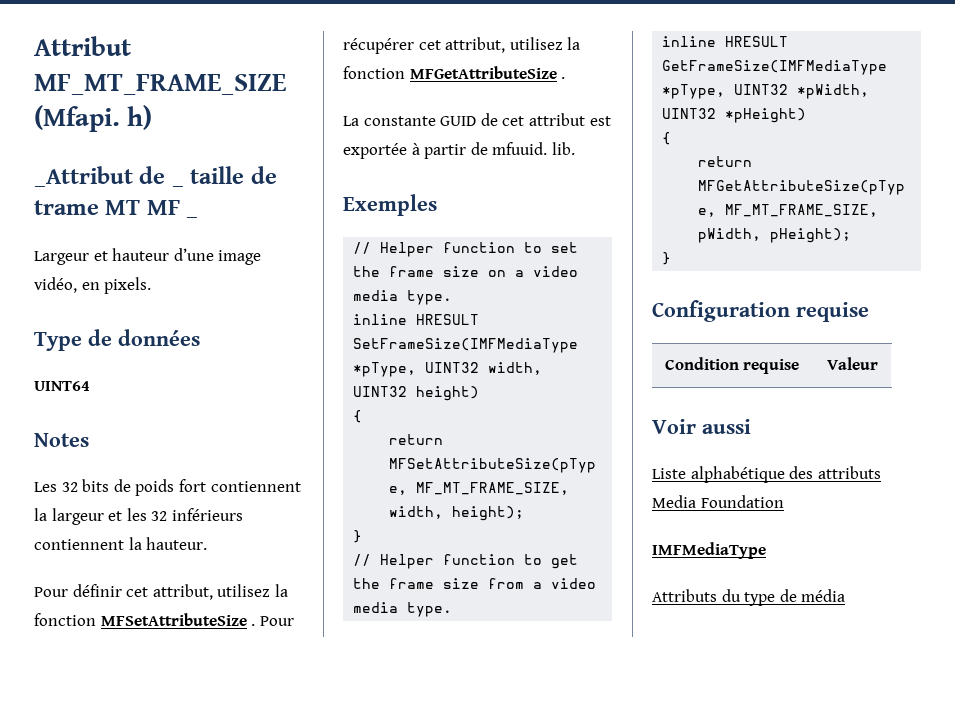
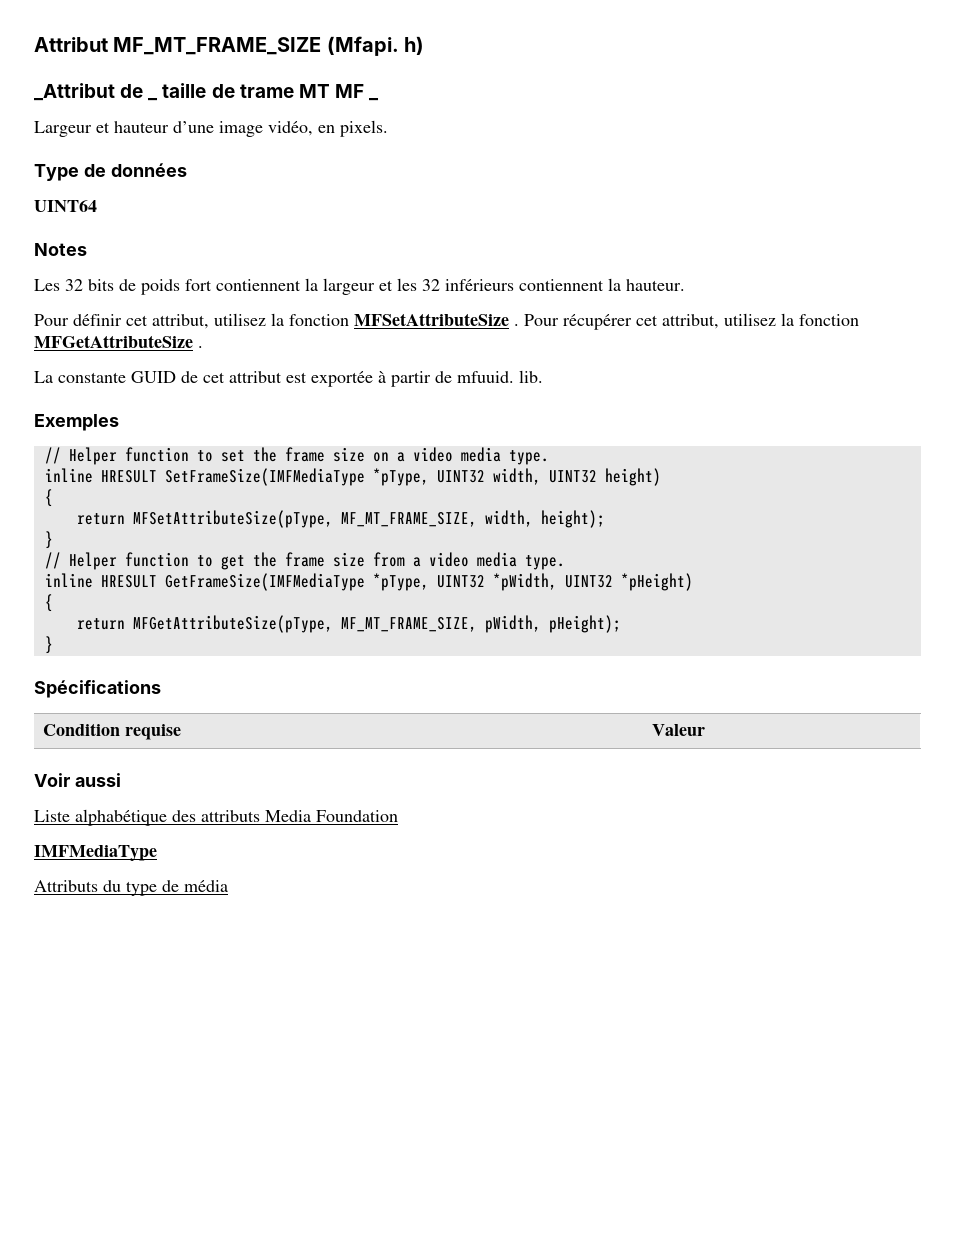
[652,300,869,322] Configuration requise -> [34,680,161,698] Spécifications

